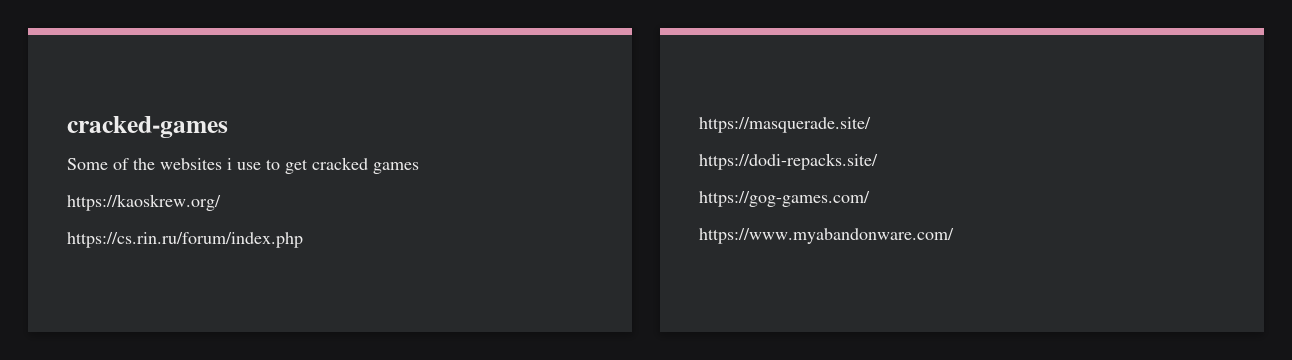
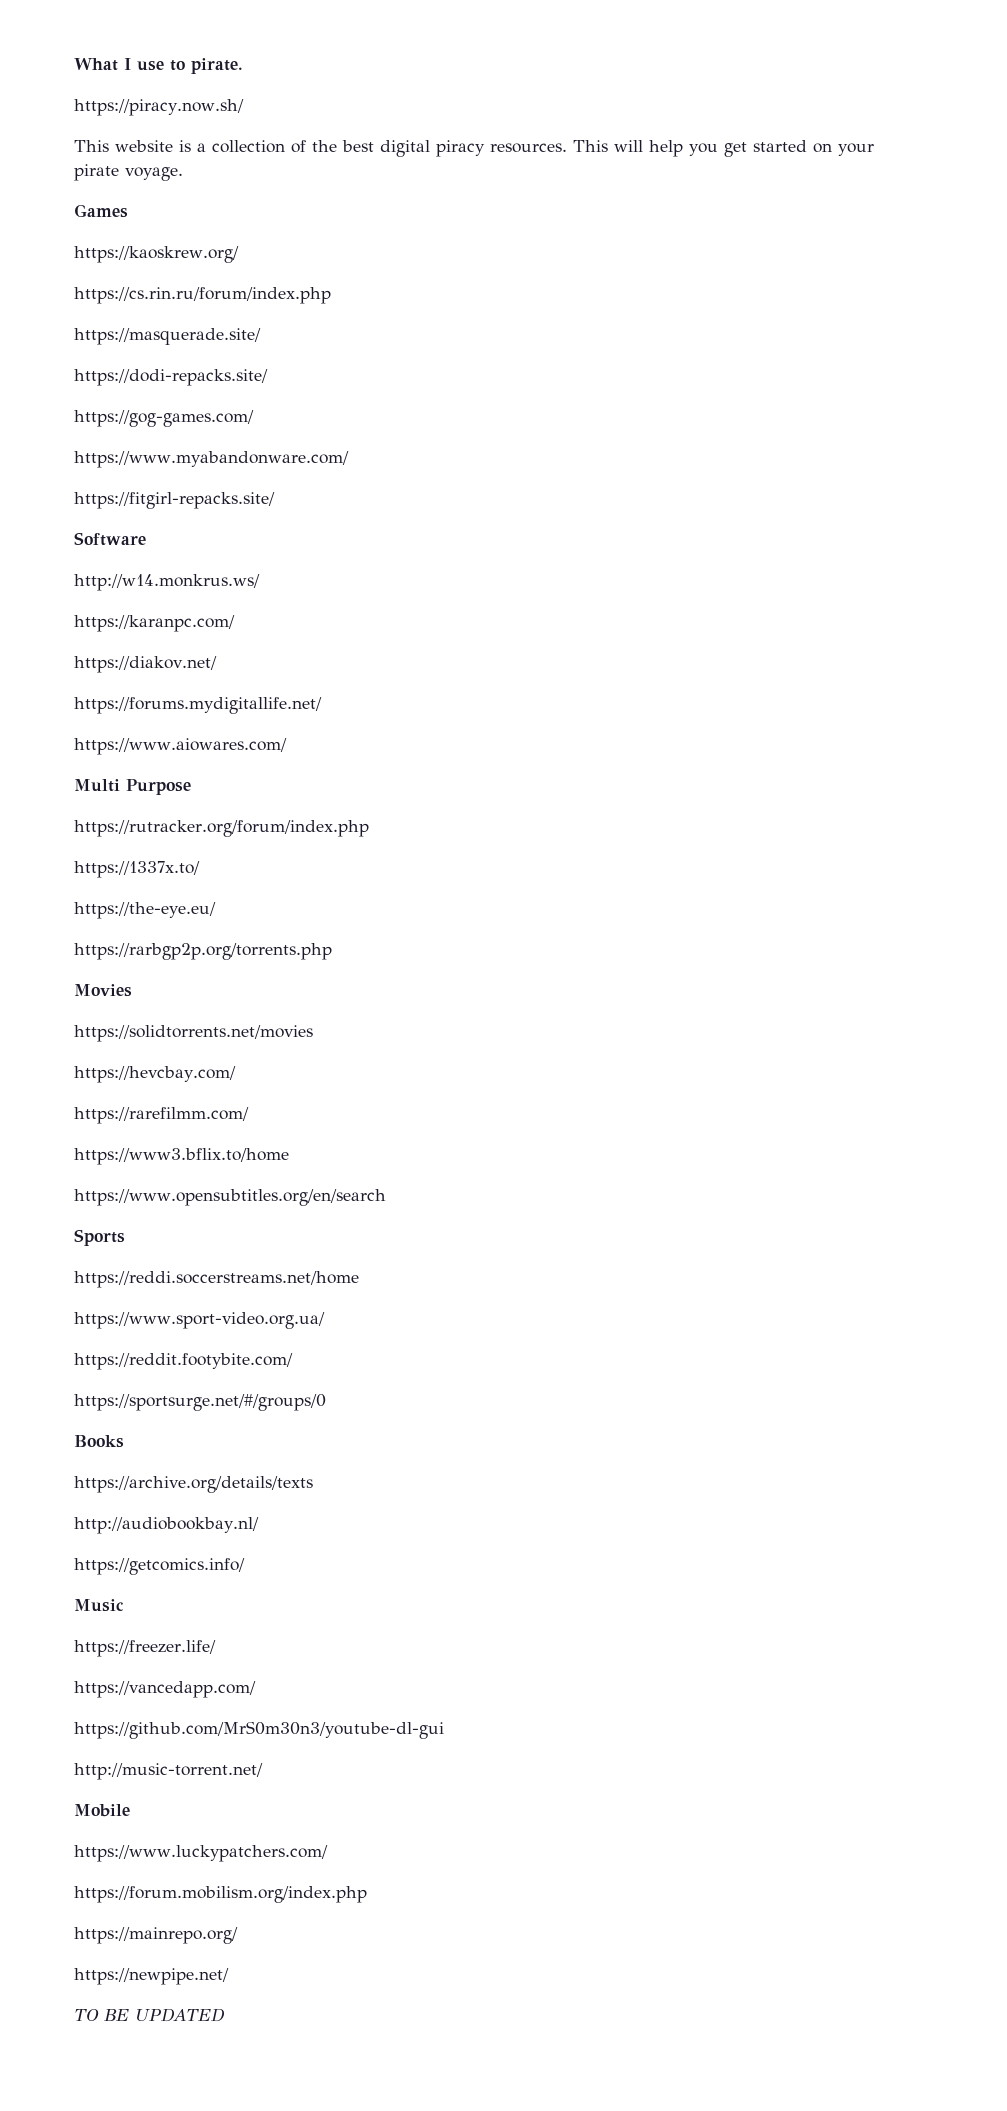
[67,116,228,138] [67,157,419,174] cracked-games // Some of the websites i use to get cracked games -> [74,58,243,74] [74,99,244,116] [74,140,874,157] [74,164,183,181] [74,204,128,218] What I use to pirate. // https://piracy.now.sh/ // This website is a collection of the best digital piracy resources. This will help you get started on your pirate voyage. // Games
(954, 236) none -> [74,492,275,509] [74,532,146,546] [74,574,260,591] [74,615,235,632] [74,656,217,673] [74,697,322,714] [74,738,287,755] [74,779,191,795] [74,820,369,837] [74,861,200,878] [74,902,216,919] [74,943,332,960] [74,984,132,997] [74,1025,313,1042] [74,1066,236,1083] [74,1107,249,1124] [74,1148,289,1165] [74,1189,386,1206] [74,1229,125,1246] [74,1271,359,1288] [74,1312,325,1329] [74,1353,293,1370] [74,1394,326,1411] [74,1435,124,1448] [74,1476,313,1493] [74,1517,259,1534] [74,1558,245,1575] [74,1599,124,1612] [74,1640,216,1657] [74,1681,256,1698] [74,1721,444,1739] [74,1763,263,1780] [74,1804,130,1817] [74,1845,328,1862] [74,1886,367,1903] [74,1927,238,1944] [74,1968,229,1985] [74,2008,225,2022] // https://fitgirl-repacks.site/ // Software // http://w14.monkrus.ws/ // https://karanpc.com/ // https://diakov.net/ // https://forums.mydigitallife.net/ // https://www.aiowares.com/ // Multi Purpose // https://rutracker.org/forum/index.php // https://1337x.to/ // https://the-eye.eu/ // https://rarbgp2p.org/torrents.php // Movies // https://solidtorrents.net/movies // https://hevcbay.com/ // https://rarefilmm.com/ // https://www3.bflix.to/home // https://www.opensubtitles.org/en/search // Sports // https://reddi.soccerstreams.net/home // https://www.sport-video.org.ua/ // https://reddit.footybite.com/ // https://sportsurge.net/#/groups/0 // Books // https://archive.org/details/texts // http://audiobookbay.nl/ // https://getcomics.info/ // Music // https://freezer.life/ // https://vancedapp.com/ // https://github.com/MrS0m30n3/youtube-dl-gui // http://music-torrent.net/ // Mobile // https://www.luckypatchers.com/ // https://forum.mobilism.org/index.php // https://mainrepo.org/ // https://newpipe.net/ // TO BE UPDATED

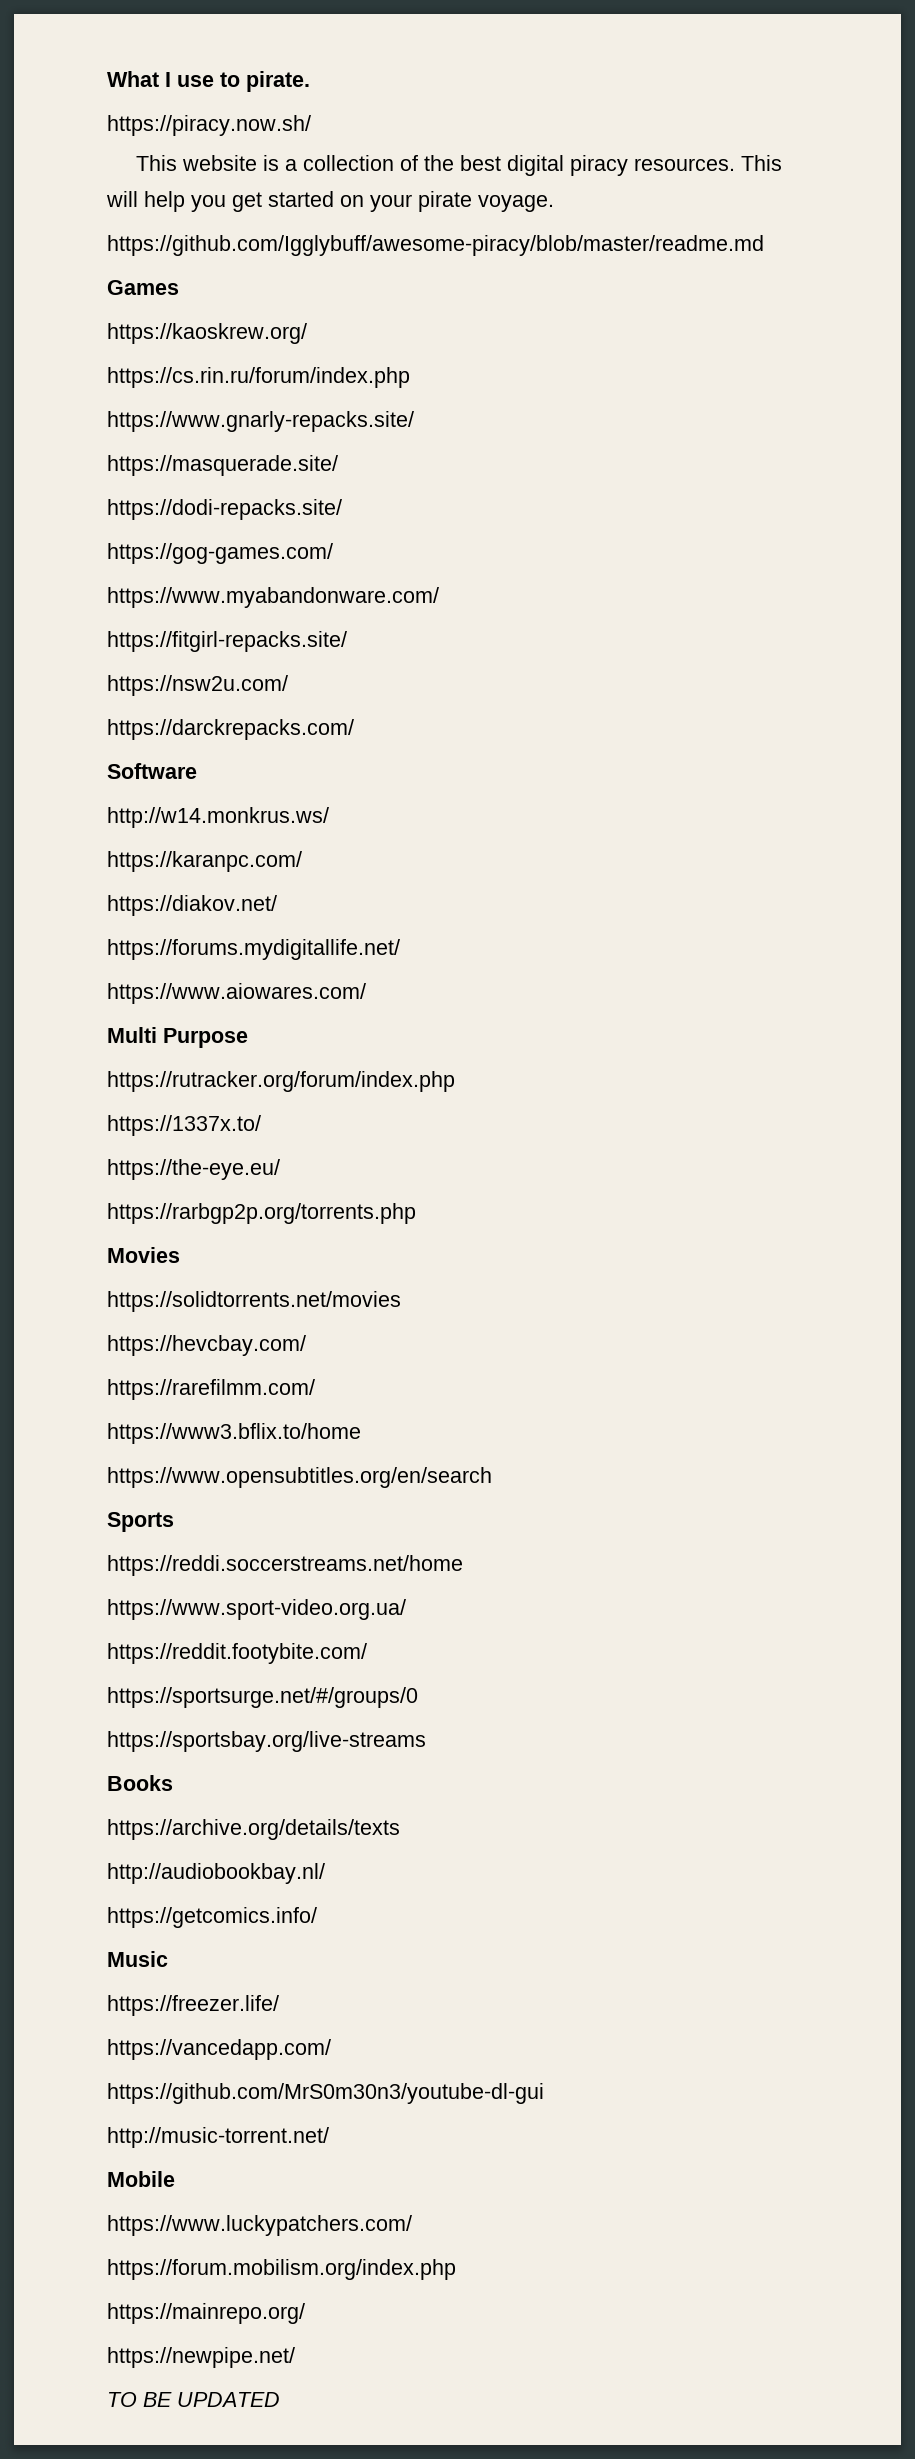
(183, 174) none -> [107,235,764,256] // https://github.com/Igglybuff/awesome-piracy/blob/master/readme.md
(331, 295) none -> [107,411,414,432] // https://www.gnarly-repacks.site/
(275, 500) none -> [107,675,288,696] [107,719,354,740] // https://nsw2u.com/ // https://darckrepacks.com/
(326, 1402) none -> [107,1731,426,1752] // https://sportsbay.org/live-streams

